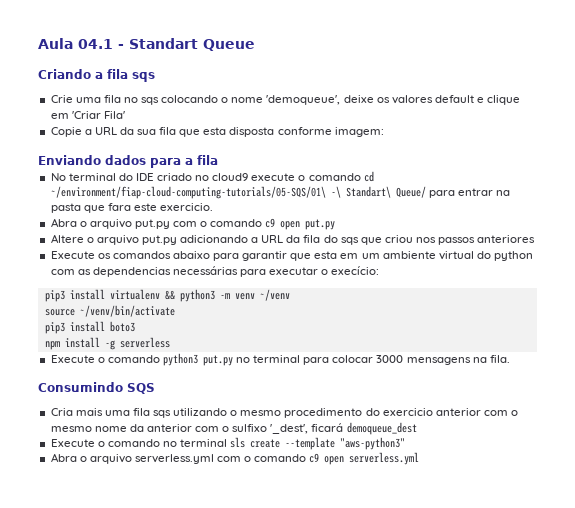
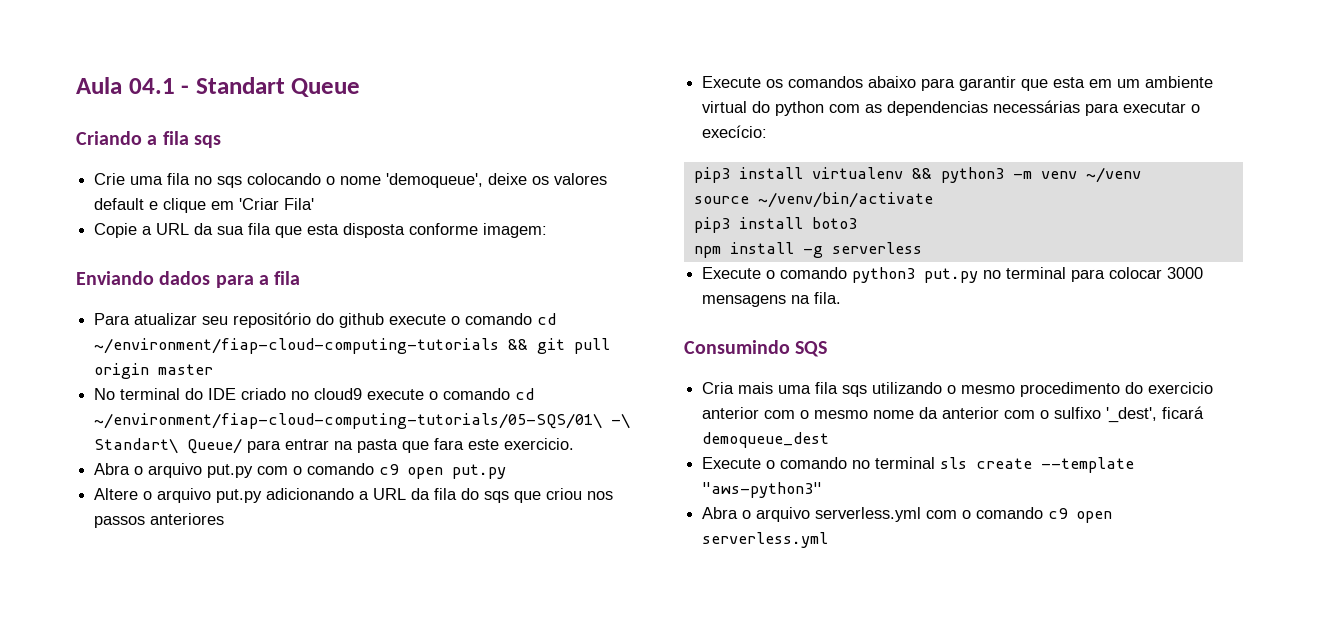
(218, 160) none -> [94,312,557,328] [94,338,611,354] [94,363,214,379] // Para atualizar seu repositório do github execute o comando cd ~/environment/fiap-cloud-computing-tutorials && git pull origin master

